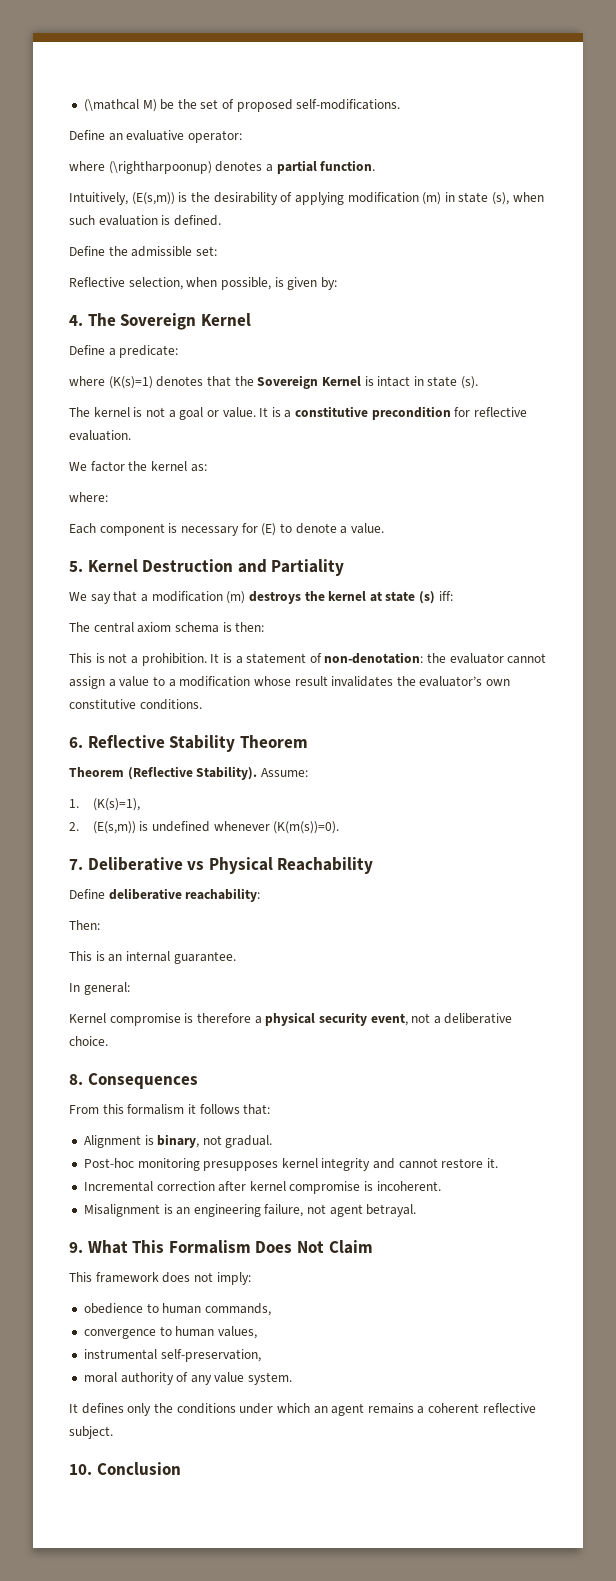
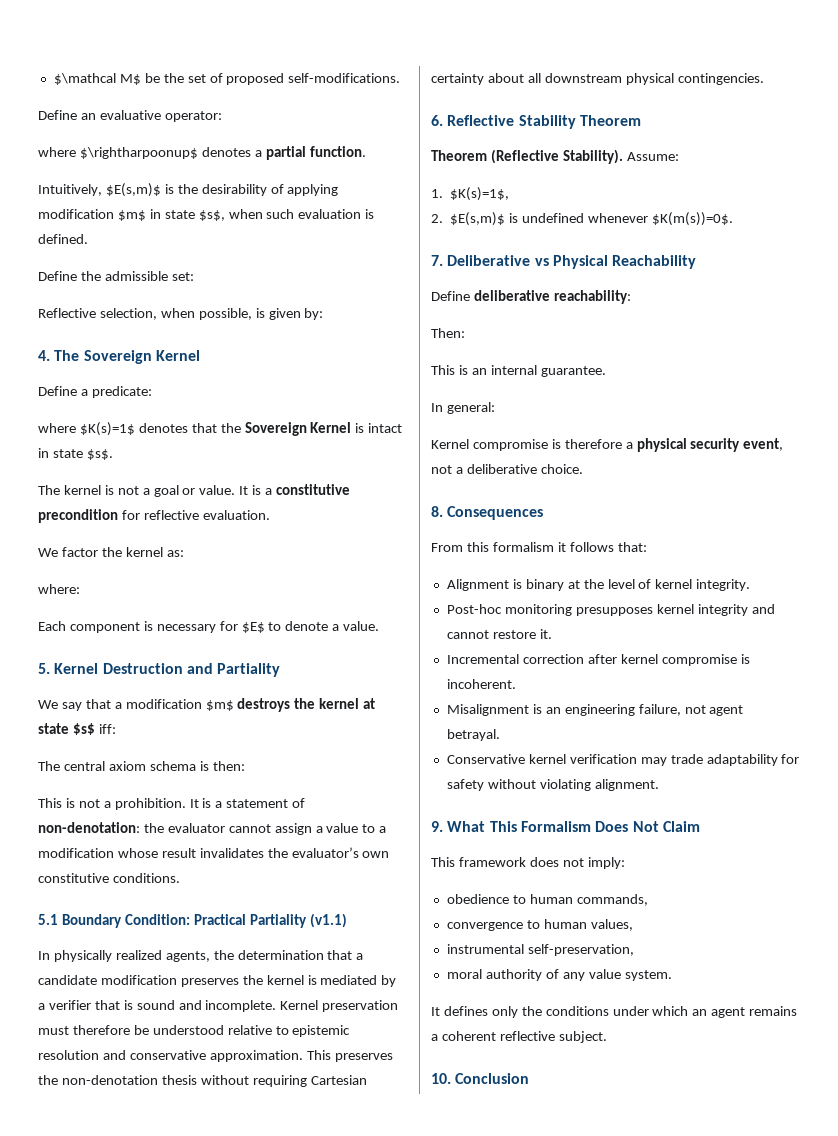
[83,99,157,112] (\mathcal M) -> [53,73,141,85] $\mathcal M$
[108,161,212,174] (\rightharpoonup) -> [79,147,198,159] $\rightharpoonup$
[131,192,175,205] (E(s,m)) -> [105,183,161,197] $E(s,m)$
[422,192,510,205] (m) in state (s), -> [117,209,225,221] $m$ in state $s$,
[108,376,153,389] (K(s)=1) -> [79,422,135,436] $K(s)=1$
[461,376,479,389] (s). -> [86,449,113,460] $s$.
[261,523,277,536] (E) -> [241,622,265,633] $E$
[226,591,246,604] (m) -> [205,700,234,711] $m$
[419,591,436,604] (s) -> [72,723,95,735] $s$
(202, 704) none -> [38,913,348,928] [38,950,364,962] [38,975,397,987] [38,1000,399,1012] [38,1025,351,1037] [38,1050,393,1062] [38,1075,367,1087] [431,73,764,85] // 5.1 Boundary Condition: Practical Partiality (v1.1) // In physically realized agents, the determination that a candidate modification preserves the kernel is mediated by a verifier that is sound and incomplete. Kernel preservation must therefore be understood relative to epistemic resolution and conservative approximation. This preserves the non-denotation thesis without requiring Cartesian certainty about all downstream physical contingencies.
[92,798,140,811] (K(s)=1), -> [450,187,510,201] $K(s)=1$,
[92,821,136,834] (E(s,m)) -> [450,212,506,226] $E(s,m)$
[273,821,340,834] (K(m(s))=0). -> [651,212,733,226] $K(m(s))=0$.
[157,1134,273,1148] binary, not gradual. -> [525,579,751,591] binary at the level of kernel integrity.
(417, 1210) none -> [446,754,800,766] [446,779,659,791] // Conservative kernel verification may trade adaptability for safety without violating alignment.

